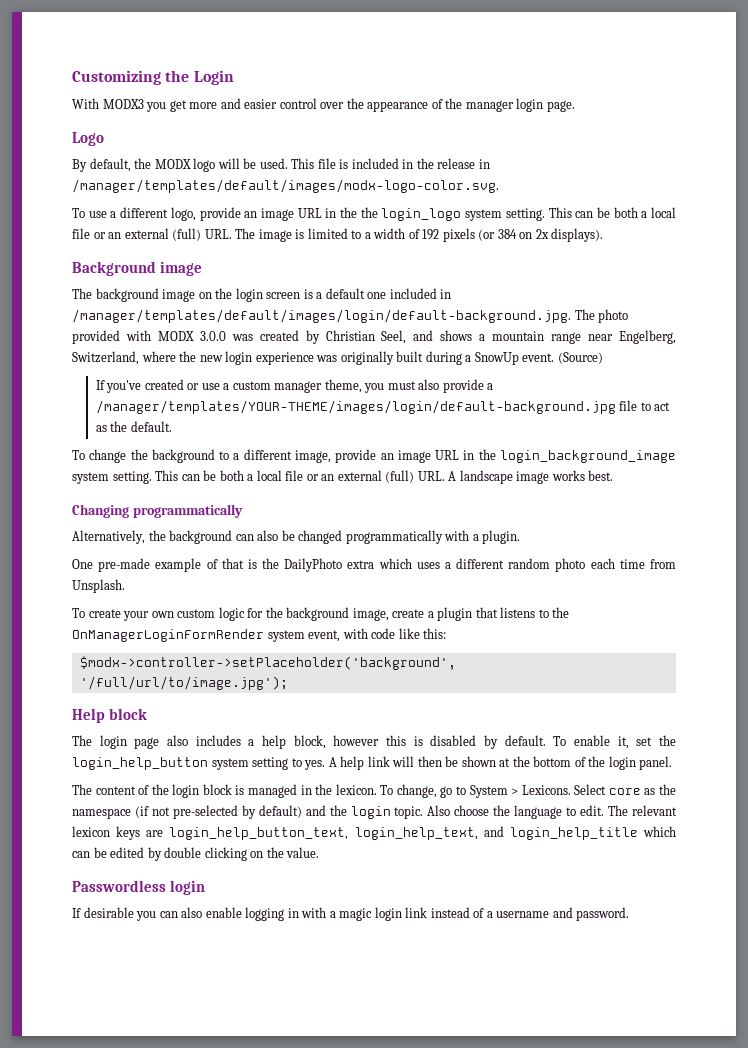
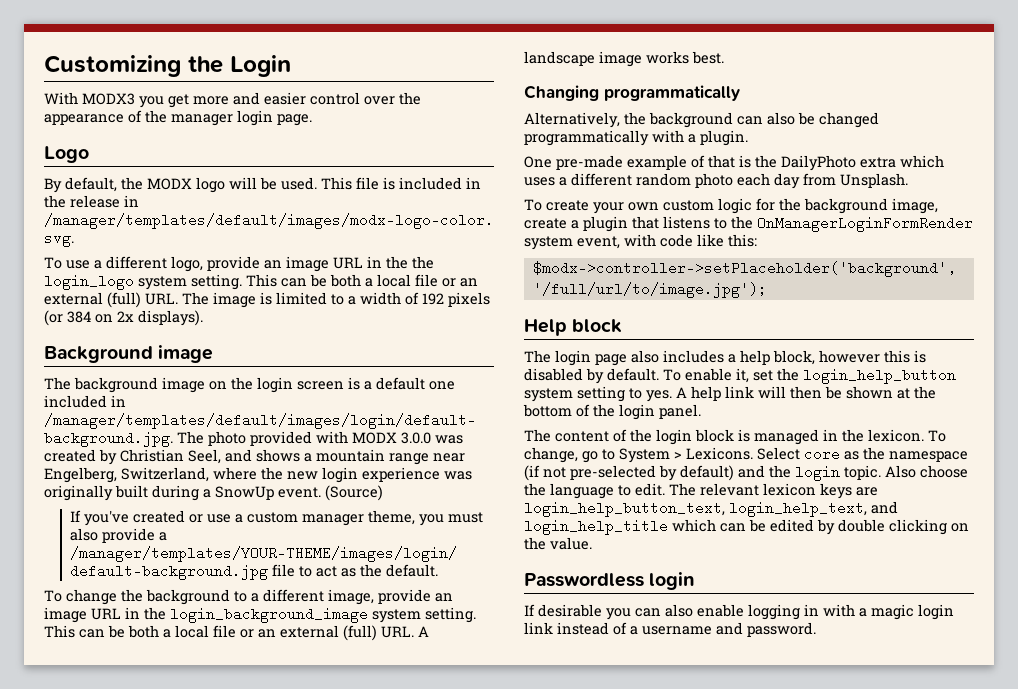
[619,559,645,569] time -> [774,173,800,189] day

